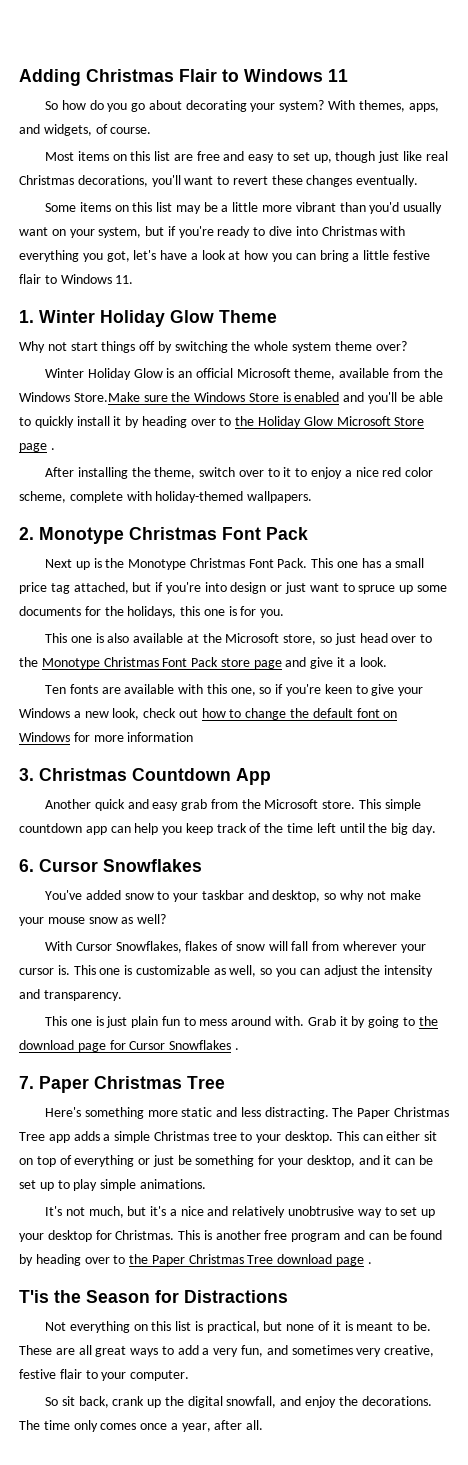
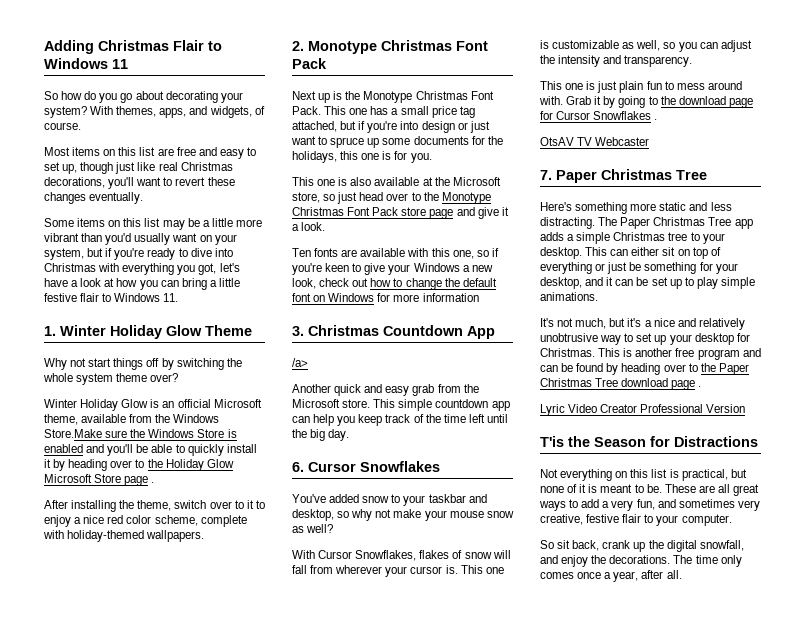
(271, 776) none -> [292,358,308,367] // /a>
(239, 1049) none -> [540,137,650,146] // OtsAV TV Webcaster
(372, 1263) none -> [540,404,746,416] // Lyric Video Creator Professional Version

